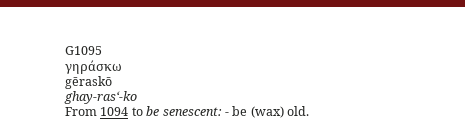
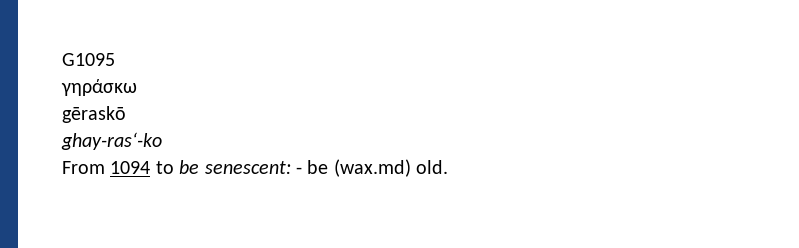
[250,106,284,118] (wax) -> [333,159,411,177] (wax.md)

